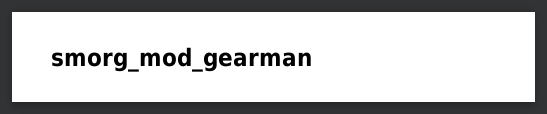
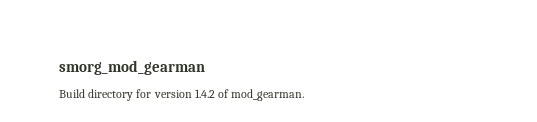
(312, 59) none -> [59,89,305,101] // Build directory for version 1.4.2 of mod_gearman.

